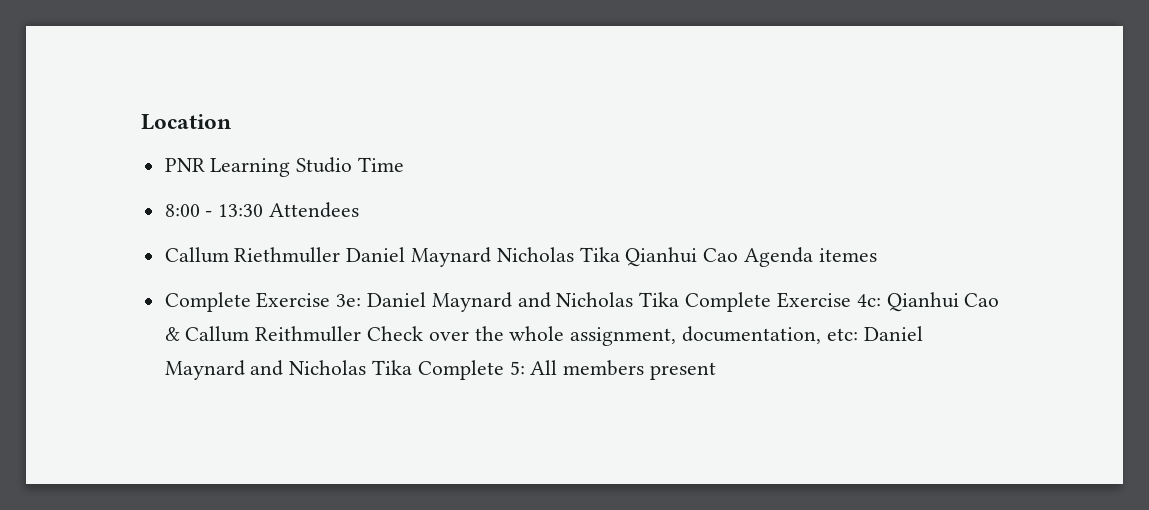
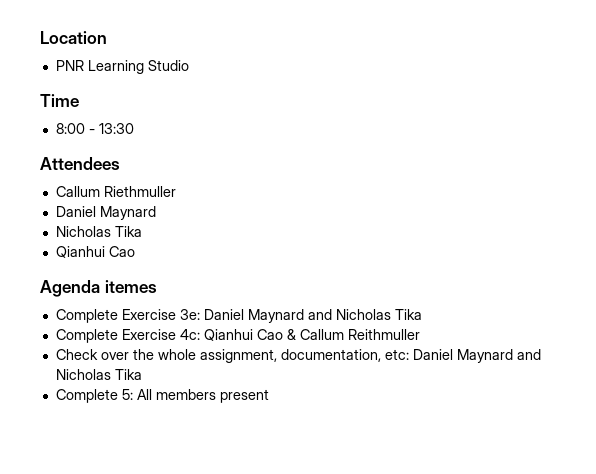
(353, 165) none -> (189, 65) //
(264, 210) none -> (134, 128) //
[346,247,739,267] Daniel Maynard Nicholas Tika Qianhui Cao -> [55,206,156,220] [55,226,142,237] [55,246,135,258] // Daniel Maynard // Nicholas Tika // Qianhui Cao //
(680, 299) none -> (422, 314) //
(362, 334) none -> (420, 334) //
(413, 367) none -> (142, 374) //

